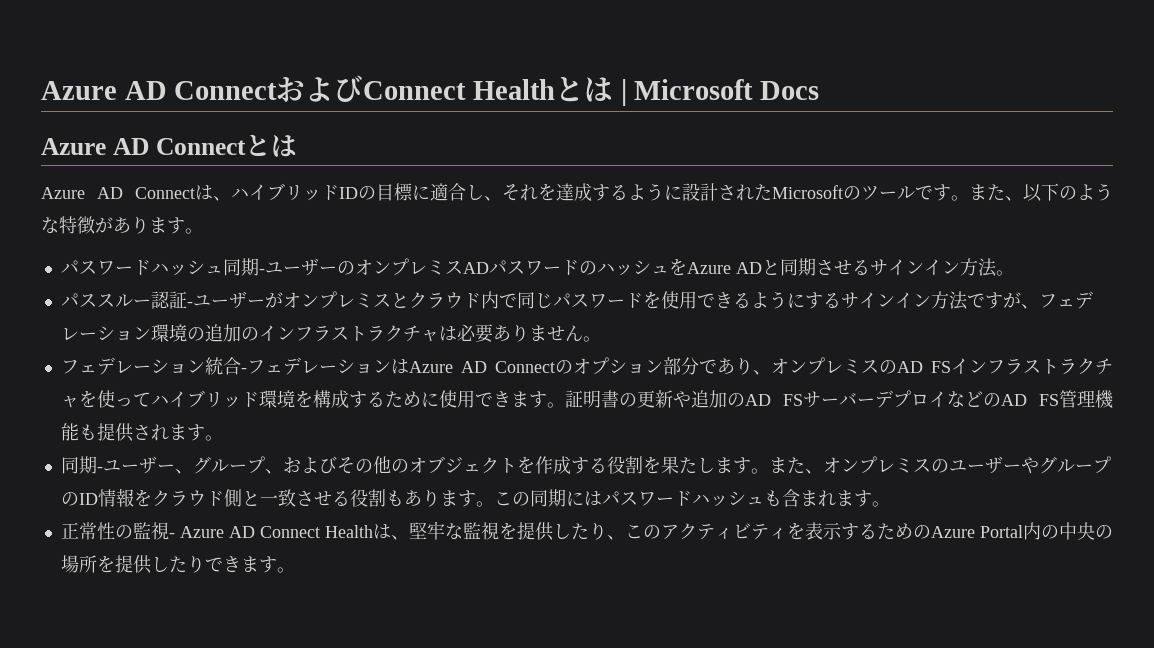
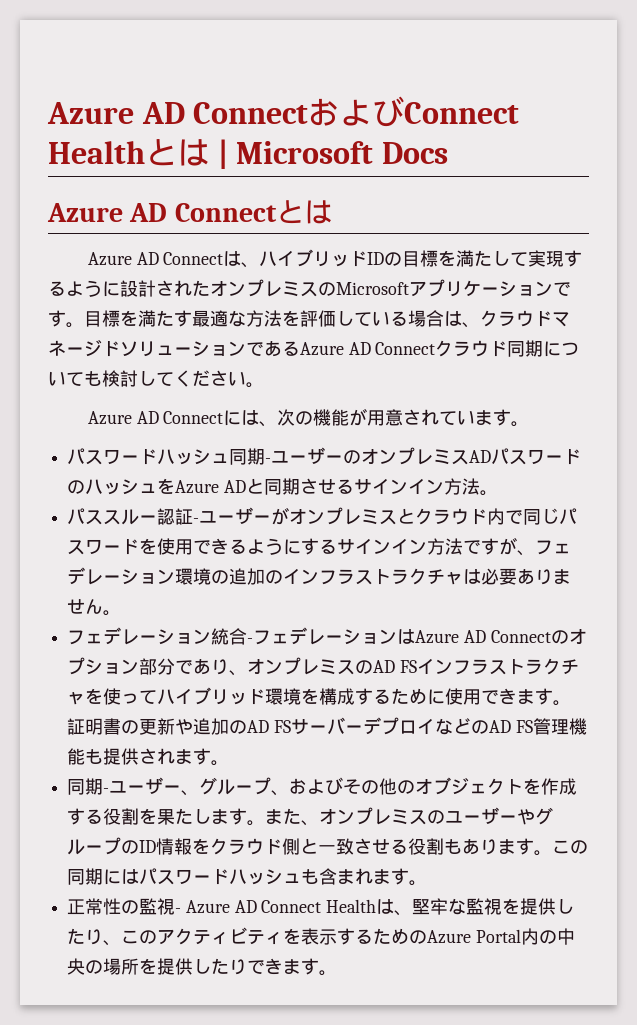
[412,183,592,201] に適合し、それを達成 -> [438,250,565,267] を満たして実現
[772,183,1113,202] [41,216,149,234] Microsoftのツールです。また、以下のような特徴があり -> [210,279,571,297] [48,310,570,328] [48,340,580,357] [48,370,264,388] [87,408,476,427] オンプレミスのMicrosoftアプリケーションです。目標を満たす最適な方法を評価している場合は、クラウドマネージドソリューションであるAzure AD Connectクラウド同期についても検討してください。 // Azure AD Connectには、次の機能が用意されてい

